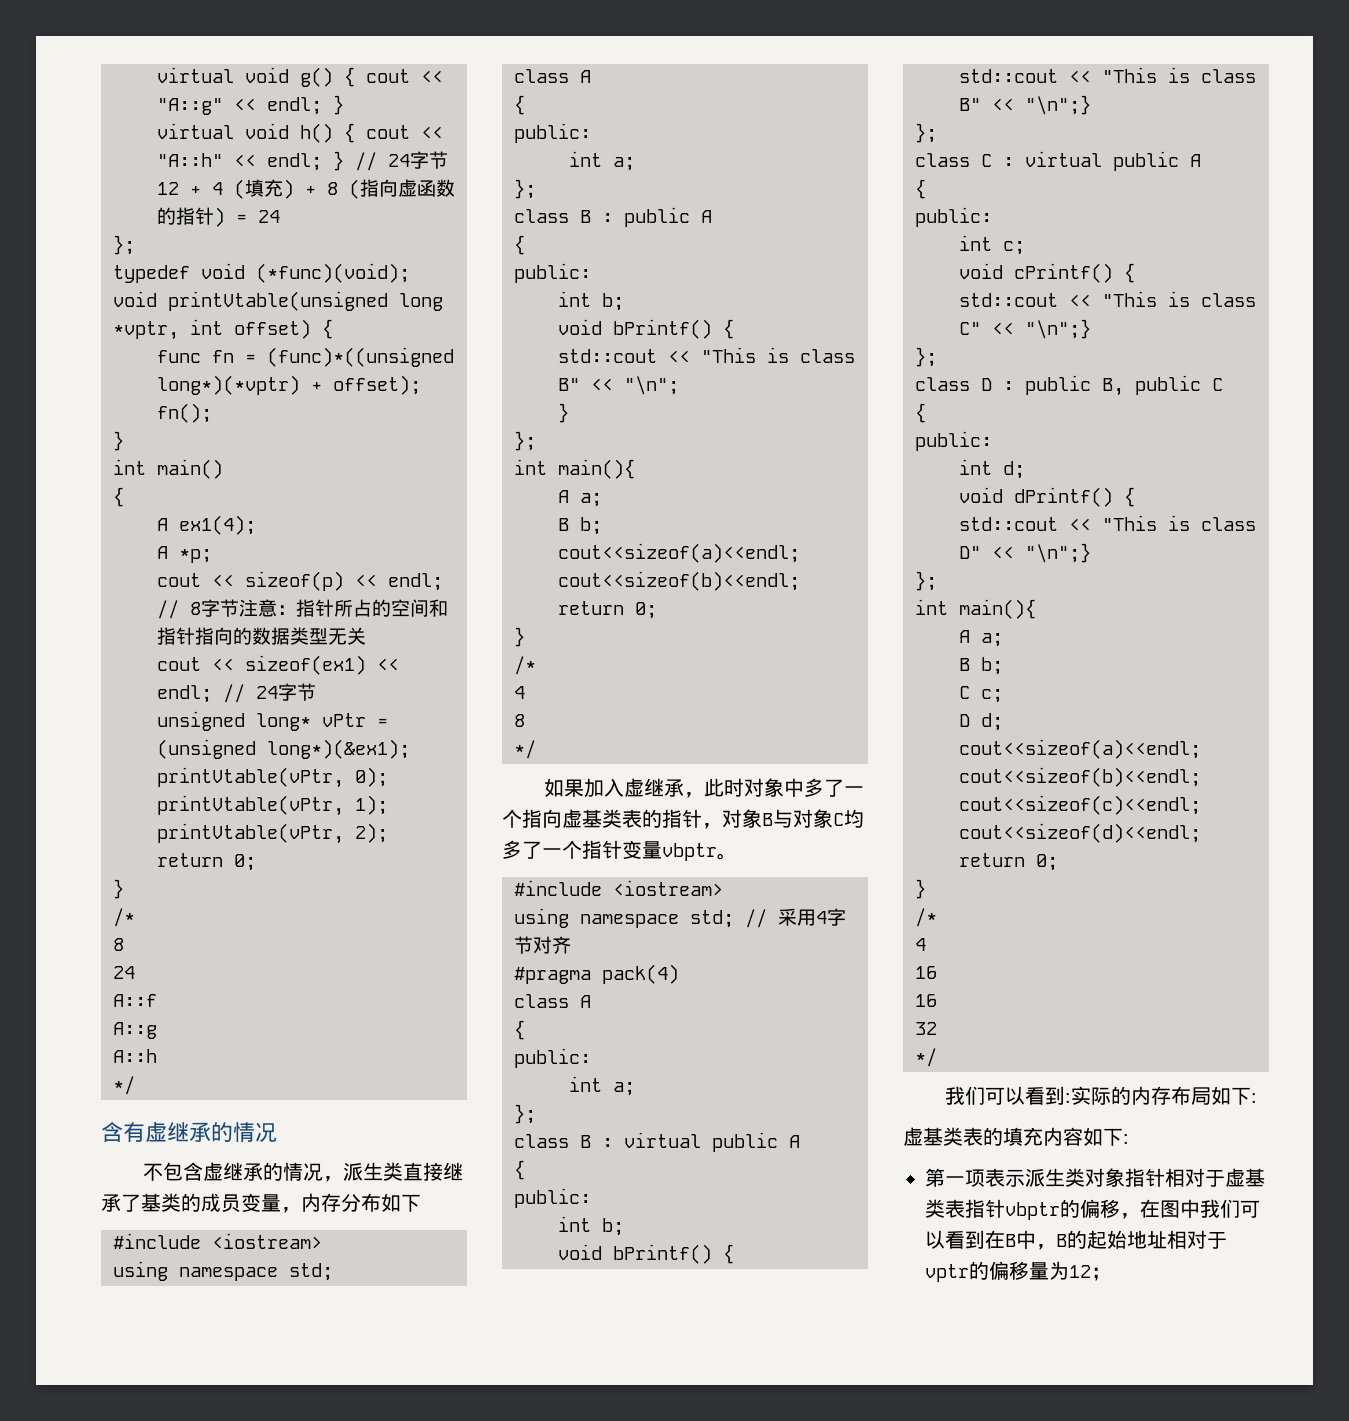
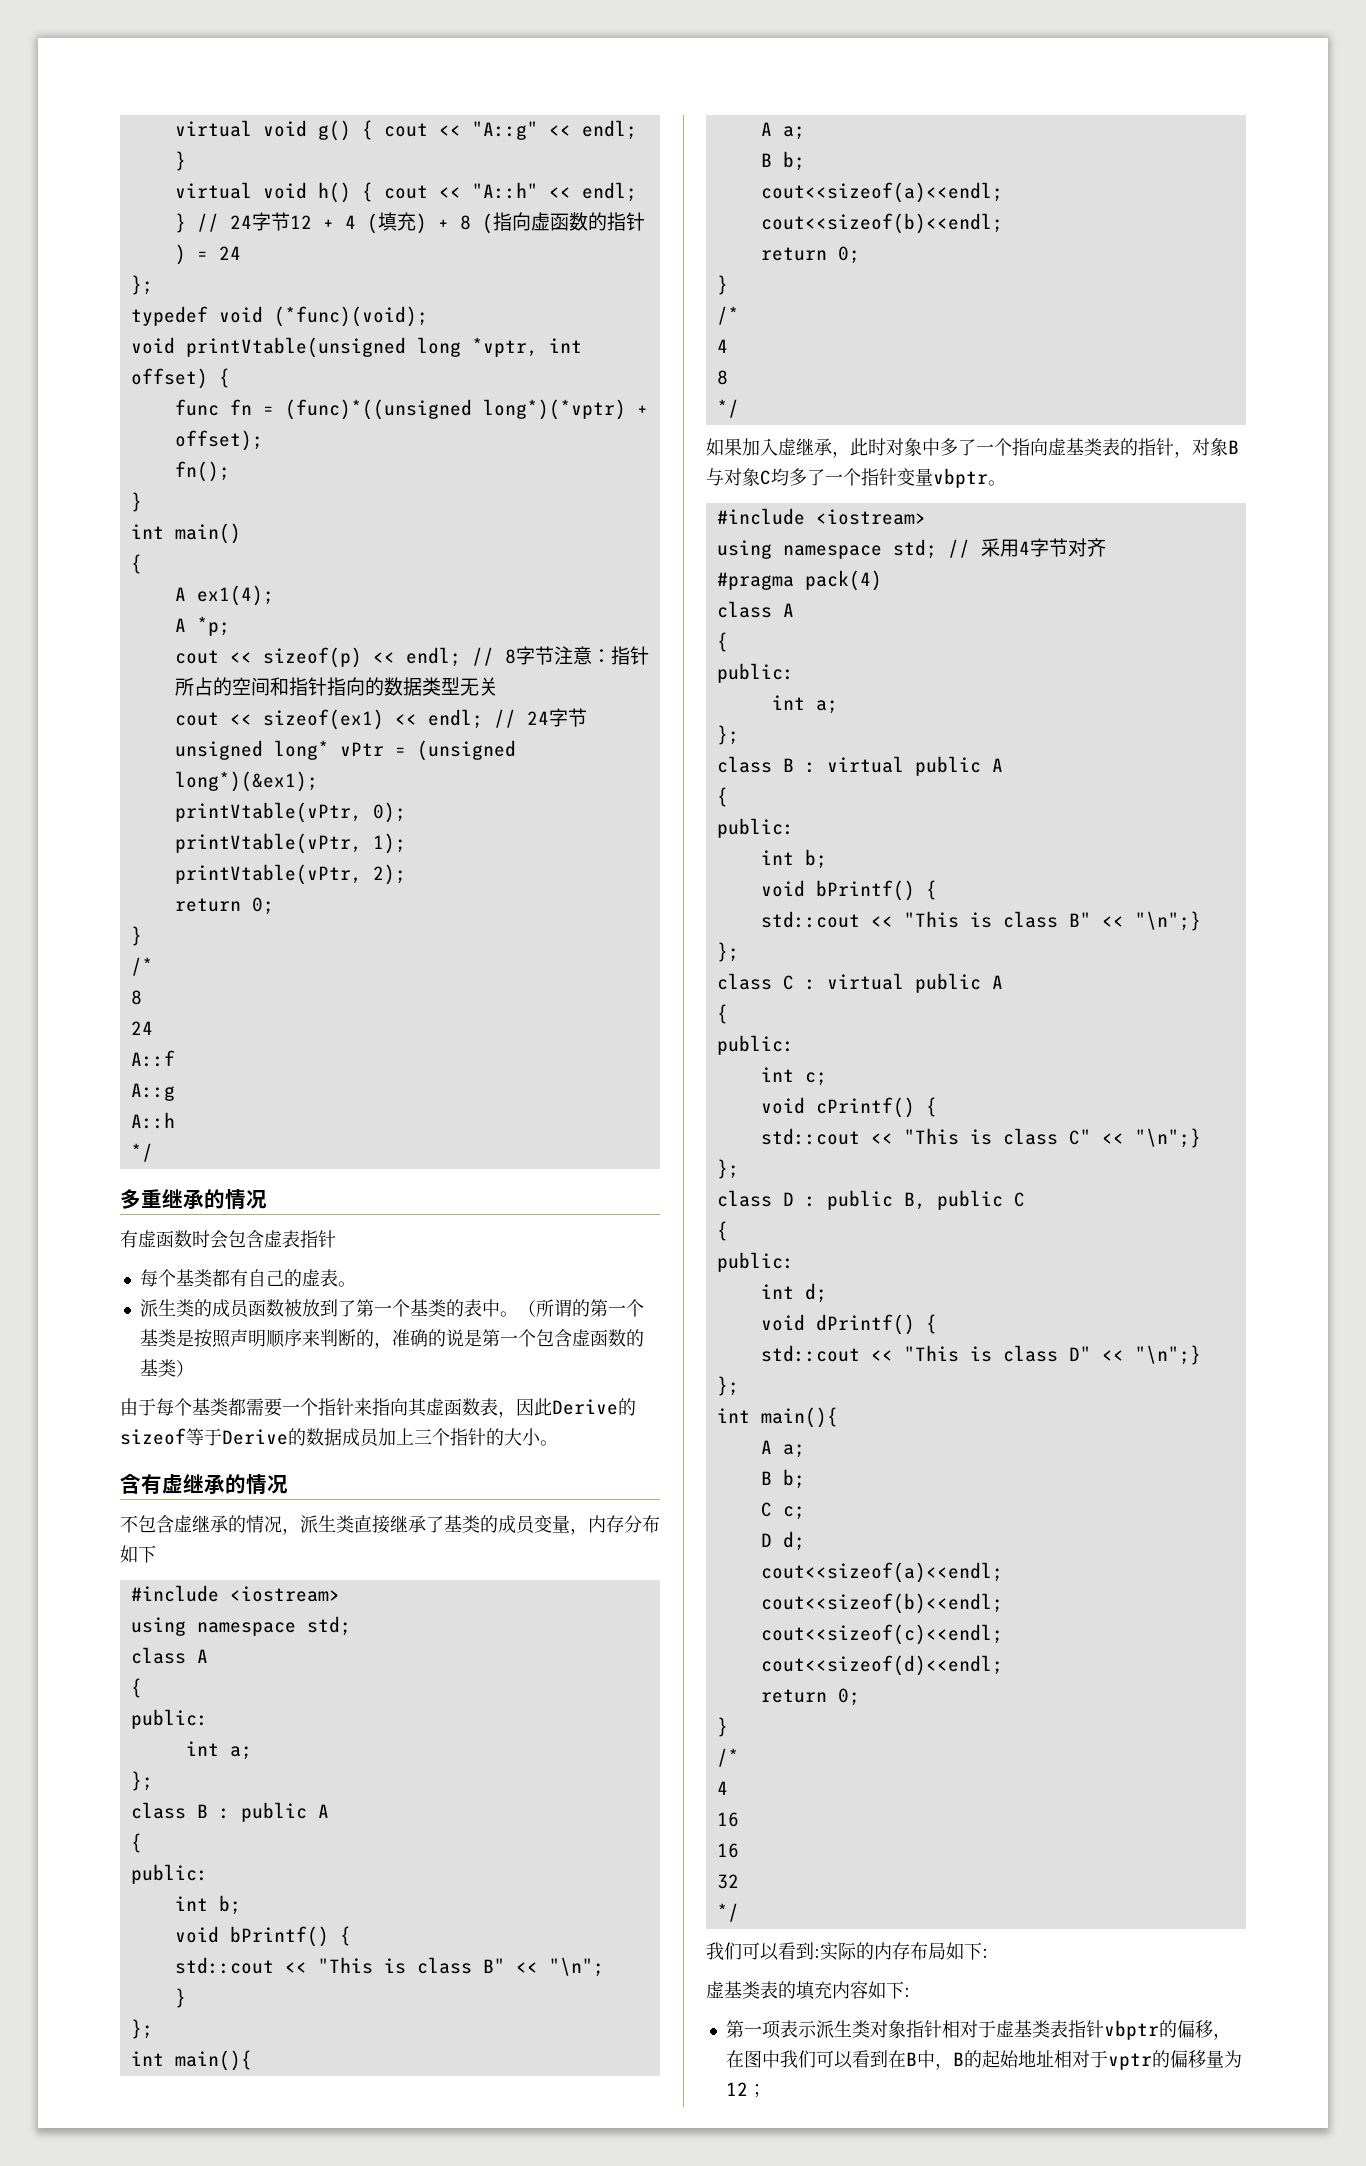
(135, 1085) none -> [120,1188,267,1210] [120,1230,336,1249] [139,1269,356,1287] [139,1299,644,1318] [139,1329,644,1349] [139,1359,194,1377] [120,1398,636,1418] [120,1428,558,1447] // 多重继承的情况 // 有虚函数时会包含虚表指针 // 每个基类都有自己的虚表。 // 派生类的成员函数被放到了第一个基类的表中。（所谓的第一个基类是按照声明顺序来判断的，准确的说是第一个包含虚函数的基类） // 由于每个基类都需要一个指针来指向其虚函数表，因此Derive的sizeof等于Derive的数据成员加上三个指针的大小。

